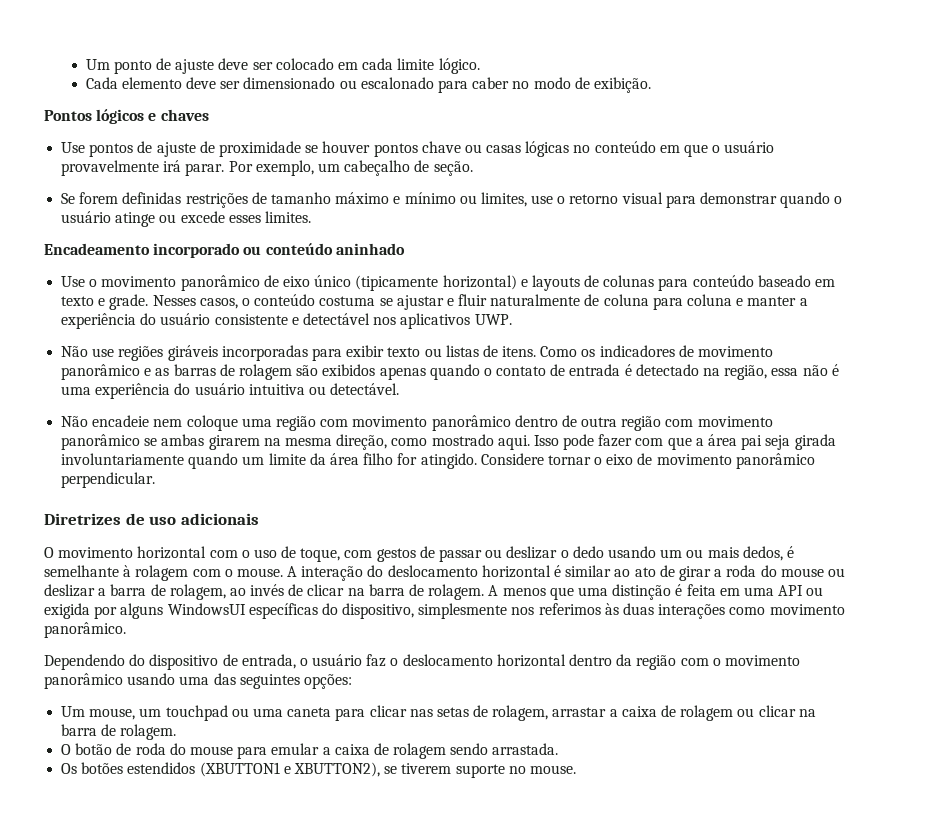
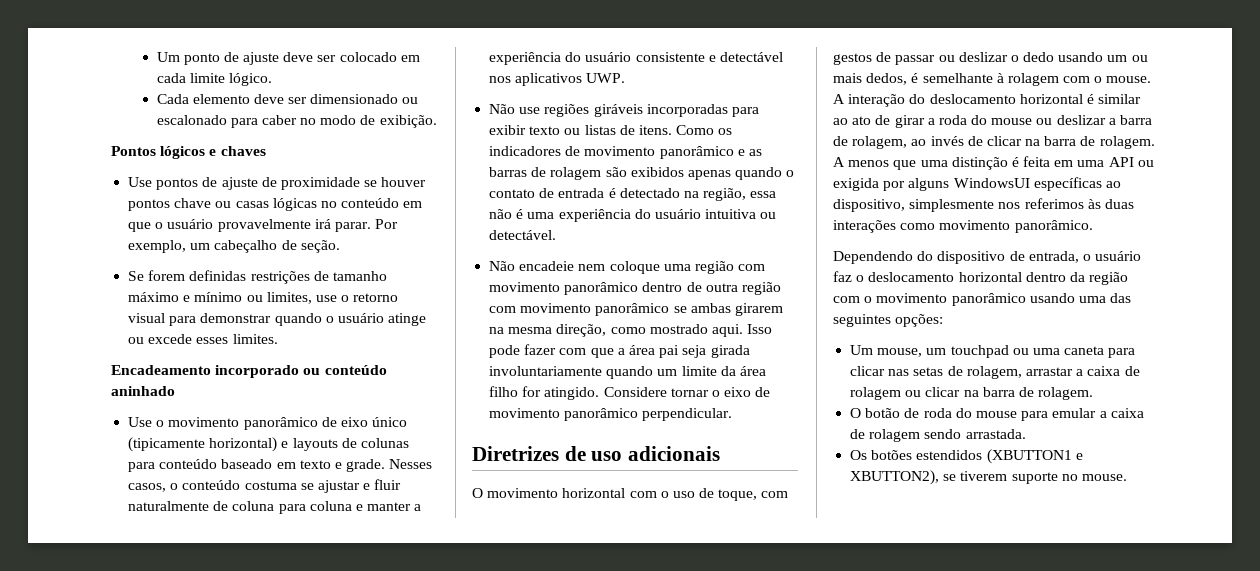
[321,603,338,615] do -> [1105,181,1121,188] ao

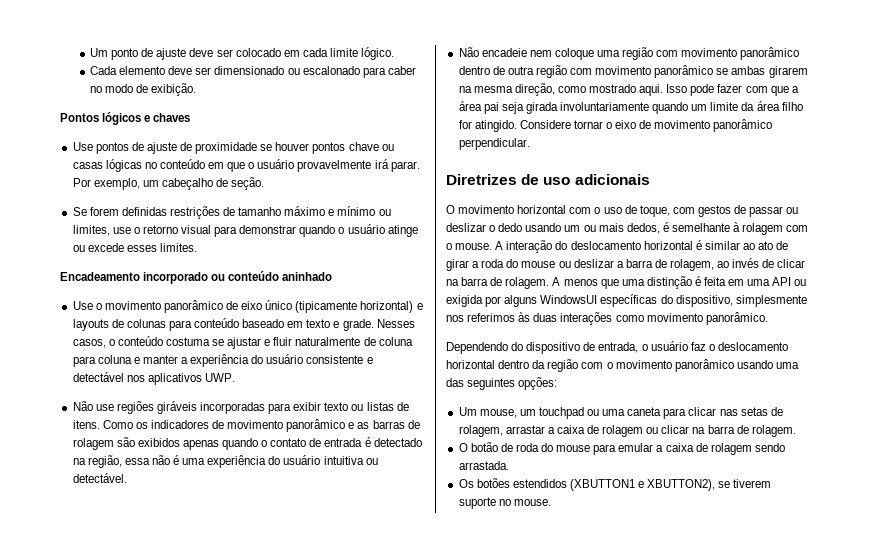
[1105,181,1121,188] ao -> [660,295,673,304] do

